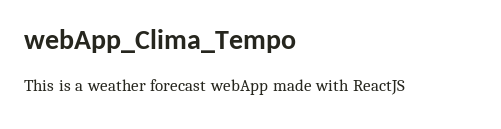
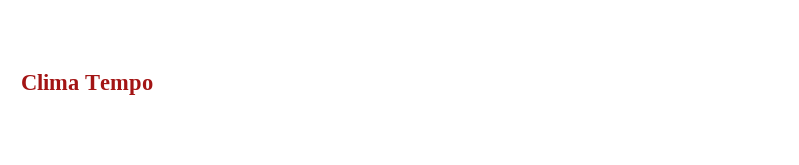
[24,29,296,53] [24,79,405,95] webApp_Clima_Tempo // This is a weather forecast webApp made with ReactJS -> [21,74,154,95] Clima Tempo

